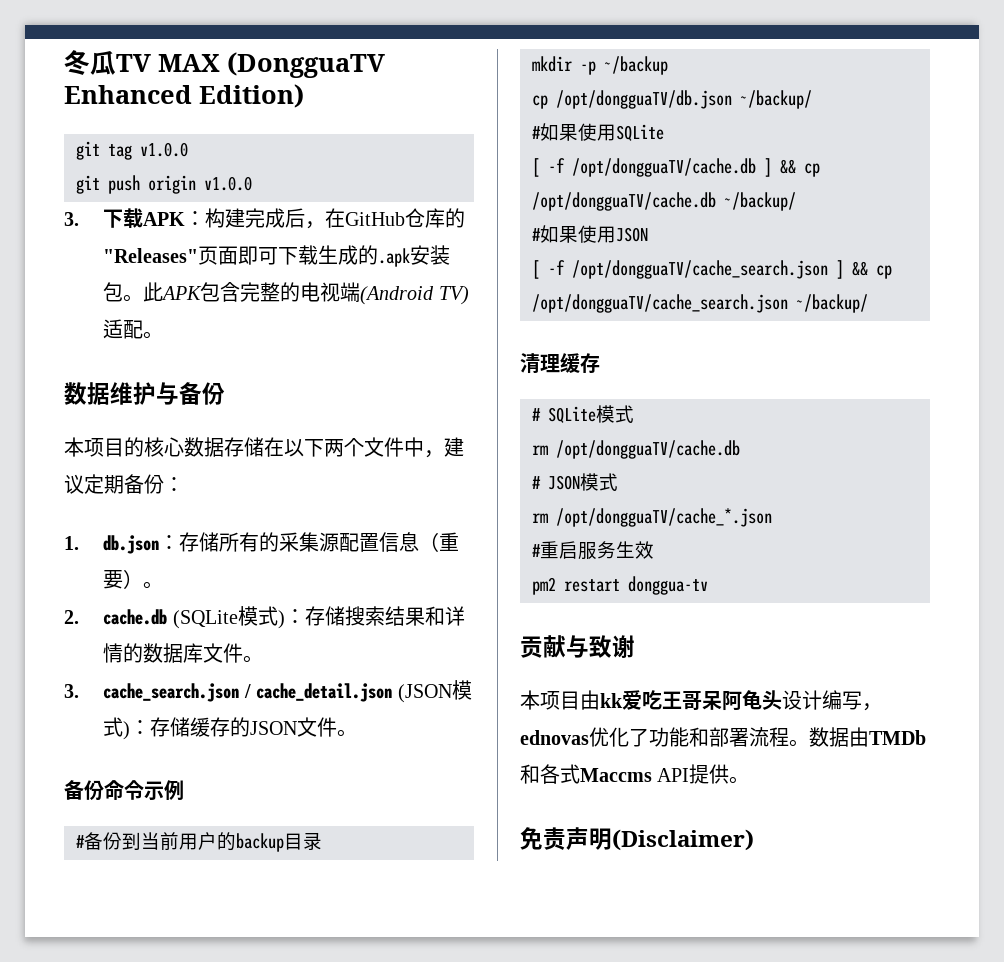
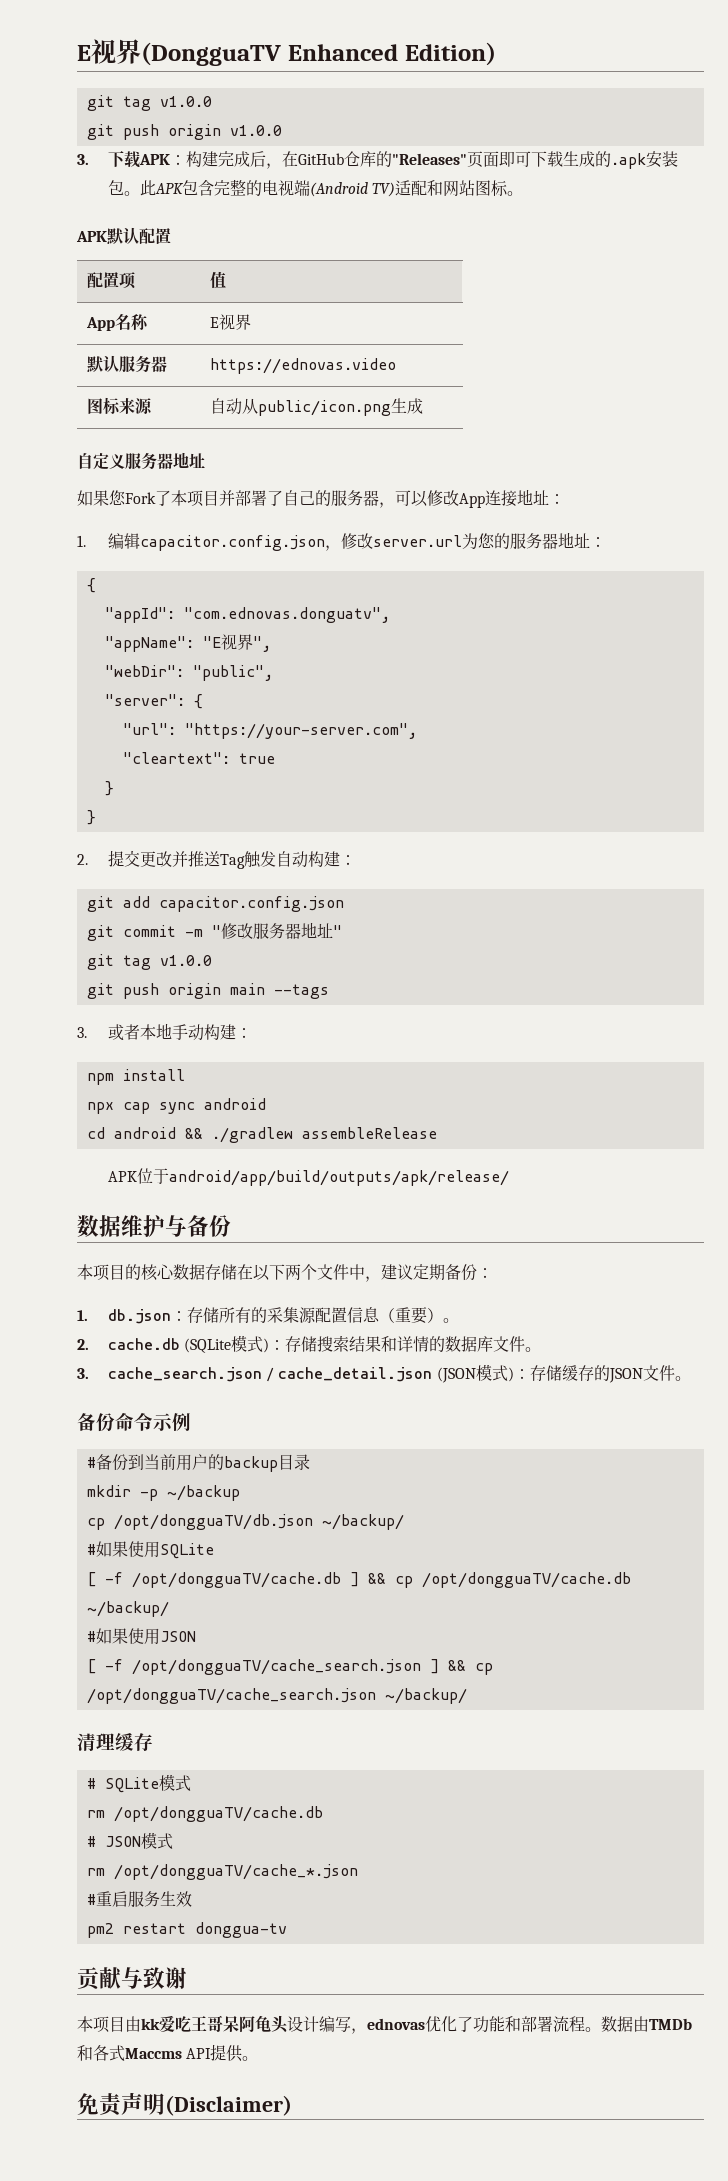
[64,50,220,75] 冬瓜TV MAX -> [77,39,141,64] E视界
[143,331,164,339] 。 -> [426,180,523,197] [76,227,171,245] [87,272,137,289] [210,271,227,289] [86,313,150,331] [210,314,252,330] [87,355,168,373] [210,358,397,374] [87,397,154,414] [210,398,424,416] [77,452,205,470] [77,489,565,508] [77,532,606,551] [86,578,96,593] [104,607,390,623] [104,634,271,652] [104,665,273,681] [104,694,203,709] [122,723,417,739] [122,752,275,764] [104,781,114,796] [86,810,96,825] [77,850,356,869] [86,896,344,912] [86,922,342,941] [86,954,212,970] [86,983,329,999] [77,1023,252,1041] [86,1069,185,1085] [86,1098,266,1114] [86,1127,437,1143] [107,1168,509,1186] 和网站图标。 // APK默认配置 // 配置项 | 值 // App名称 | E视界 // 默认服务器 | https://ednovas.video // 图标来源 | 自动从public/icon.png生成 // 自定义服务器地址 // 如果您Fork了本项目并部署了自己的服务器，可以修改App连接地址： // 1.编辑capacitor.config.json，修改server.url为您的服务器地址： // { // "appId": "com.ednovas.donguatv", // "appName": "E视界", // "webDir": "public", // "server": { // "url": "https://your-server.com", // "cleartext": true // } // } // 2.提交更改并推送Tag触发自动构建： // git add capacitor.config.json // git commit -m "修改服务器地址" // git tag v1.0.0 // git push origin main --tags // 3.或者本地手动构建： // npm install // npx cap sync android // cd android && ./gradlew assembleRelease // APK位于android/app/build/outputs/apk/release/

